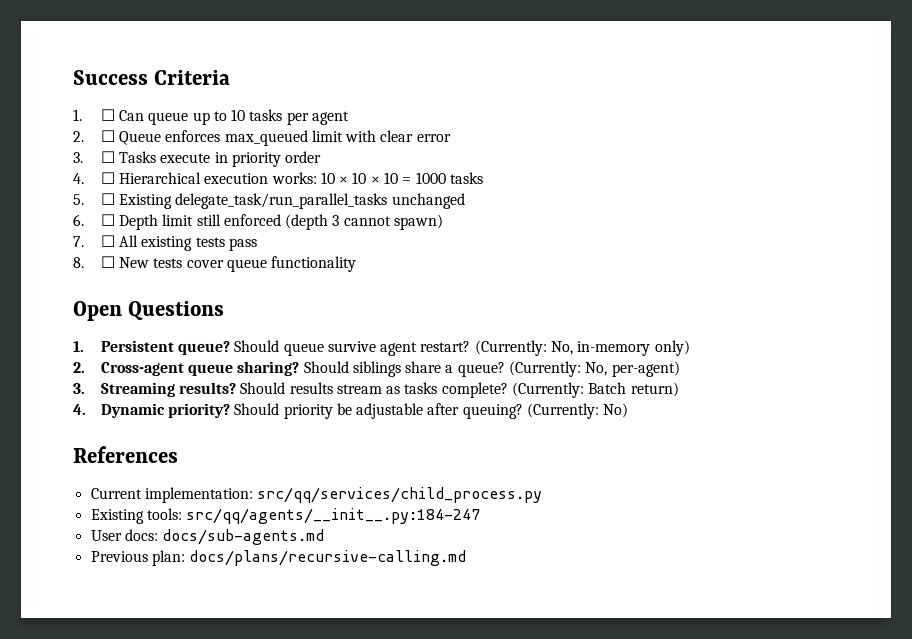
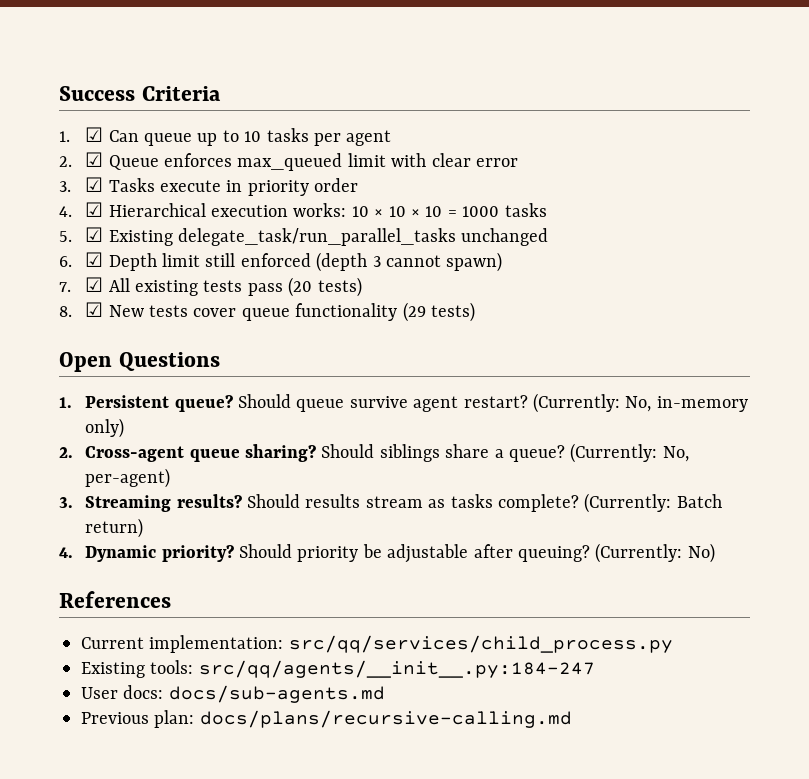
[100,109,115,121] ☐ -> [85,127,104,142] ☑
[100,130,115,142] ☐ -> [85,152,104,167] ☑
[100,151,115,163] ☐ -> [85,177,104,192] ☑
[100,172,115,184] ☐ -> [85,202,104,217] ☑
[100,193,115,205] ☐ -> [85,227,104,242] ☑
[100,214,115,226] ☐ -> [85,252,104,267] ☑
[100,235,115,247] ☐ -> [85,277,104,292] ☑
(257, 244) none -> [288,277,362,297] (20 tests)
[100,256,115,268] ☐ -> [85,302,104,317] ☑
(357, 264) none -> [402,302,475,322] (29 tests)

